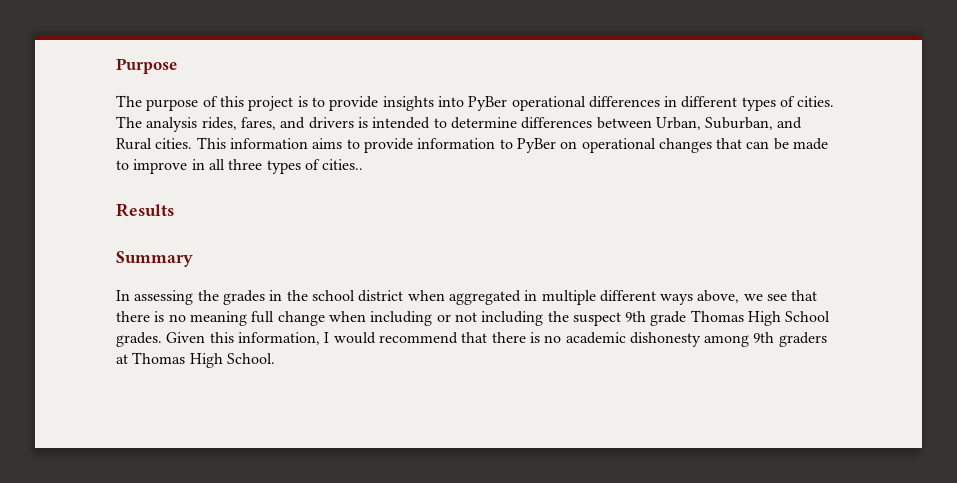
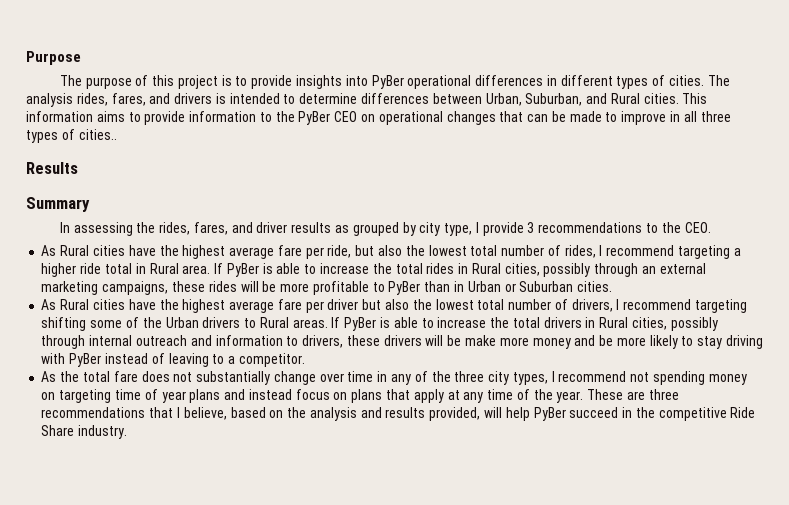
[516,138,556,153] PyBer -> [275,111,358,125] the PyBer CEO
[222,290,818,305] [116,310,831,326] [116,332,827,347] [116,352,275,368] grades in the school district when aggregated in multiple different ways above, we see that there is no meaning full change when including or not including the suspect 9th grade Thomas High School grades. Given this information, I would recommend that there is no academic dishonesty among 9th graders at Thomas High School. -> [159,222,711,236] [41,245,741,259] [41,263,706,277] [41,281,613,295] [41,299,747,313] [41,317,718,331] [41,335,763,349] [41,353,305,367] [41,371,747,385] [41,389,679,403] [41,407,756,421] [41,425,128,439] rides, fares, and driver results as grouped by city type, I provide 3 recommendations to the CEO. // As Rural cities have the highest average fare per ride, but also the lowest total number of rides, I recommend targeting a higher ride total in Rural area. If PyBer is able to increase the total rides in Rural cities, possibly through an external marketing campaigns, these rides will be more profitable to PyBer than in Urban or Suburban cities. // As Rural cities have the highest average fare per driver but also the lowest total number of drivers, I recommend targeting shifting some of the Urban drivers to Rural areas. If PyBer is able to increase the total drivers in Rural cities, possibly through internal outreach and information to drivers, these drivers will be make more money and be more likely to stay driving with PyBer instead of leaving to a competitor. // As the total fare does not substantially change over time in any of the three city types, I recommend not spending money on targeting time of year plans and instead focus on plans that apply at any time of the year. These are three recommendations that I believe, based on the analysis and results provided, will help PyBer succeed in the competitive Ride Share industry.

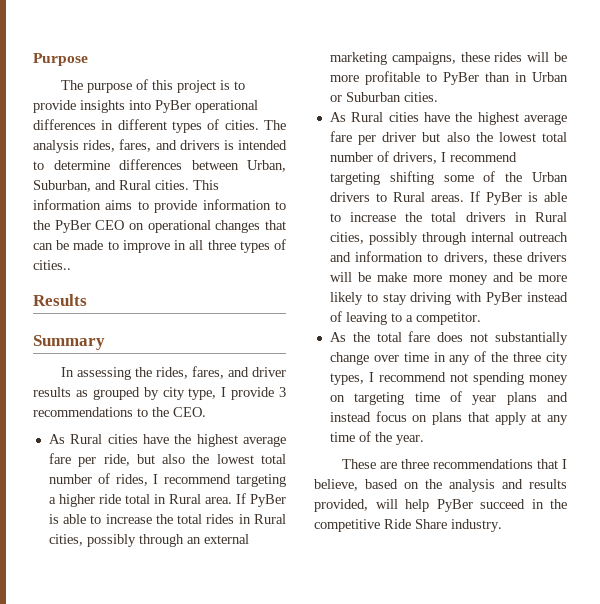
(584, 397) none -> (424, 440) //

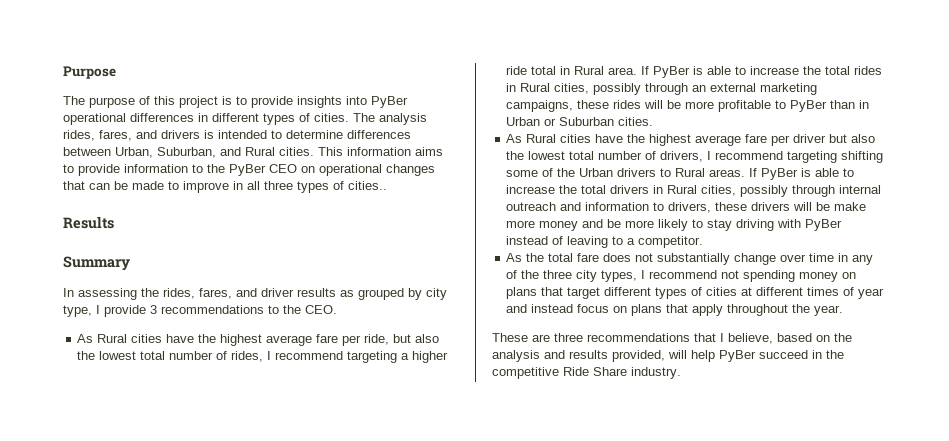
[354,392,440,405] targeting time -> [506,287,840,299] plans that target different types of cities at different times
[506,392,537,405] plans -> (885, 293) none
[531,413,568,425] [329,431,371,442] at any time of -> [727,304,789,316] throughout

